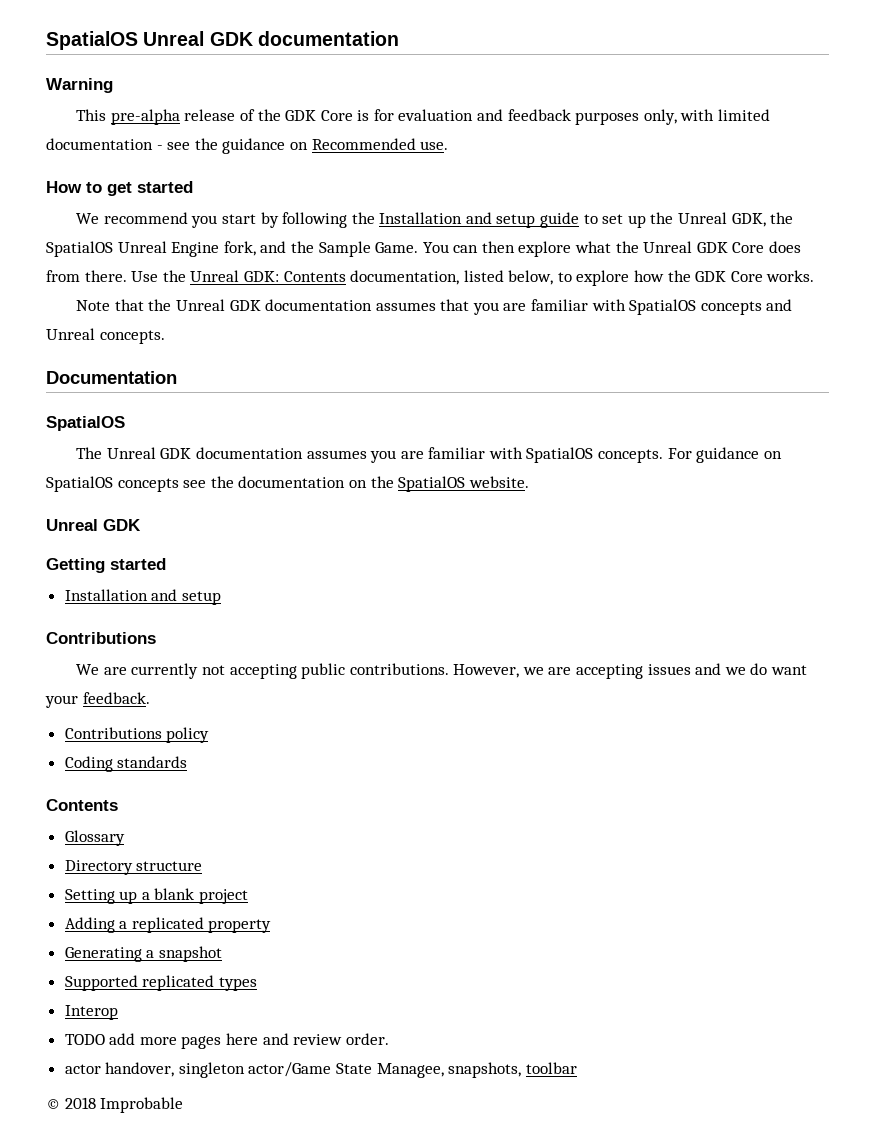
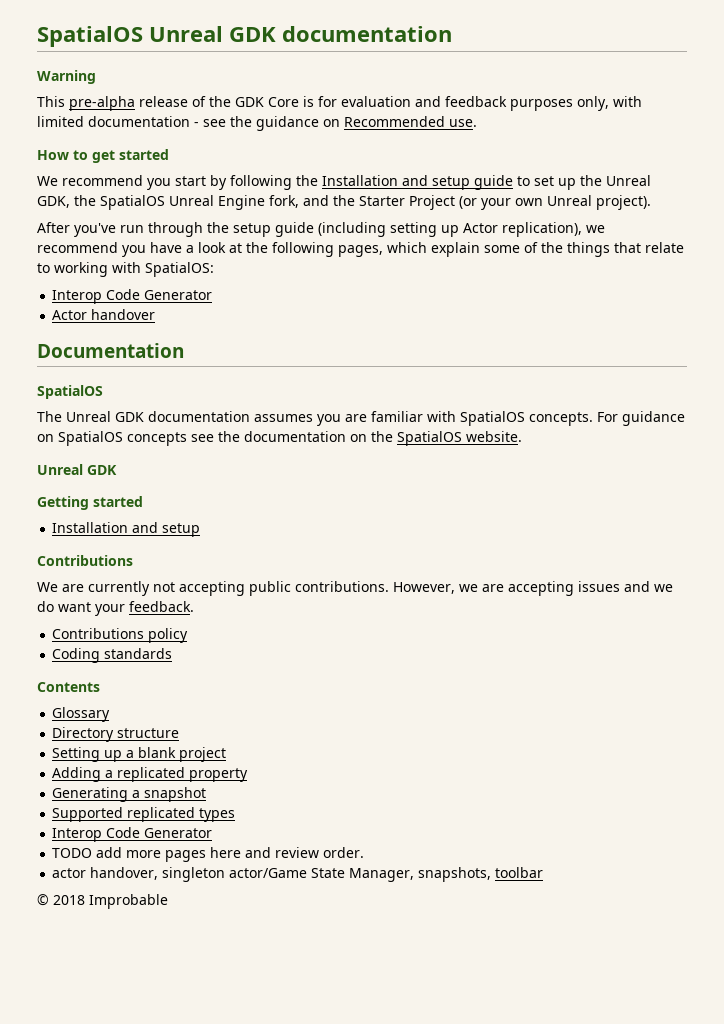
[318,241,802,257] [46,270,815,286] [76,299,793,315] [46,328,165,344] Sample Game. You can then explore what the Unreal GDK Core does from there. Use the Unreal GDK: Contents documentation, listed below, to explore how the GDK Core works. // Note that the Unreal GDK documentation assumes that you are familiar with SpatialOS concepts and Unreal concepts. -> [359,195,651,210] [37,222,605,237] [37,242,684,257] [37,262,214,277] [52,289,213,304] [52,309,156,320] Starter Project (or your own Unreal project). // After you've run through the setup guide (including setting up Actor replication), we recommend you have a look at the following pages, which explain some of the things that relate to working with SpatialOS: // Interop Code Generator // Actor handover
(118, 1012) none -> [106,827,213,838] Code Generator
[376,1063,444,1078] Managee, -> [349,868,415,882] Manager,

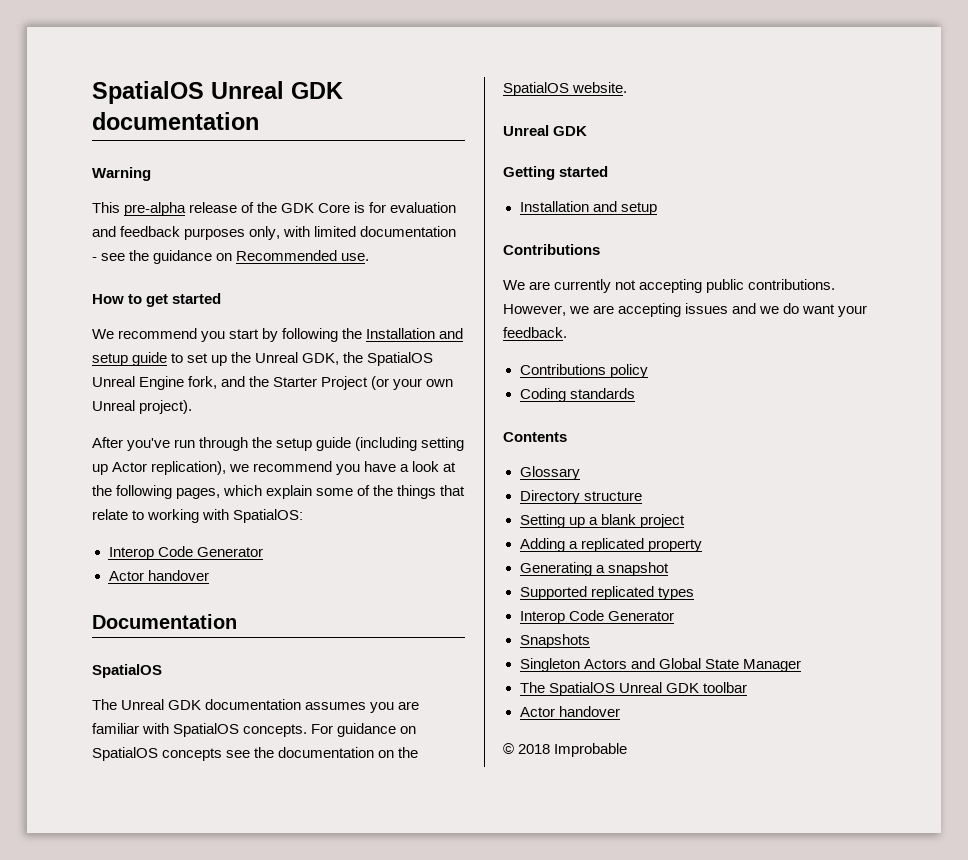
[52,847,365,862] [52,867,492,882] TODO add more pages here and review order. // actor handover, singleton actor/Game State Manager, snapshots, -> [519,634,590,648] [519,658,801,672] [519,682,699,696] Snapshots // Singleton Actors and Global State Manager // The SpatialOS Unreal GDK
(544, 872) none -> [519,706,620,717] // Actor handover

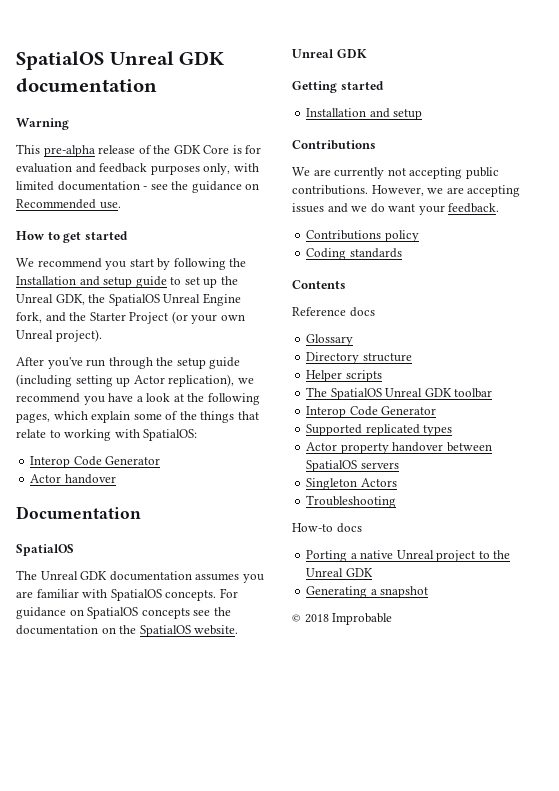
(567, 437) none -> [292,307,375,317] // Reference docs
[519,514,685,528] [519,538,702,552] [519,562,669,576] [519,586,694,600] [519,610,674,624] [519,634,590,648] [519,658,801,672] Setting up a blank project // Adding a replicated property // Generating a snapshot // Supported replicated types // Interop Code Generator // Snapshots // Singleton Actors and Global State Manager -> [306,370,382,382] Helper scripts
[519,706,620,717] // Actor handover -> [306,406,437,418] [306,424,453,436] [306,442,492,454] [306,460,399,472] [306,478,397,490] [306,495,397,508] [292,523,362,533] [306,550,511,562] [306,568,373,577] [306,586,429,598] // Interop Code Generator // Supported replicated types // Actor property handover between SpatialOS servers // Singleton Actors // Troubleshooting // How-to docs // Porting a native Unreal project to the Unreal GDK // Generating a snapshot

